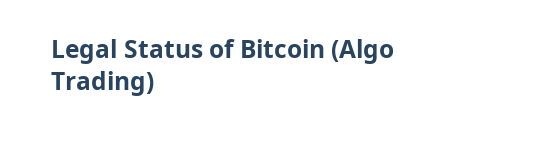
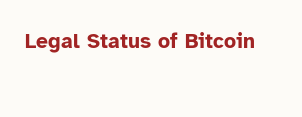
[331,39,395,64] [51,71,154,96] (Algo Trading) -> (255, 40) none

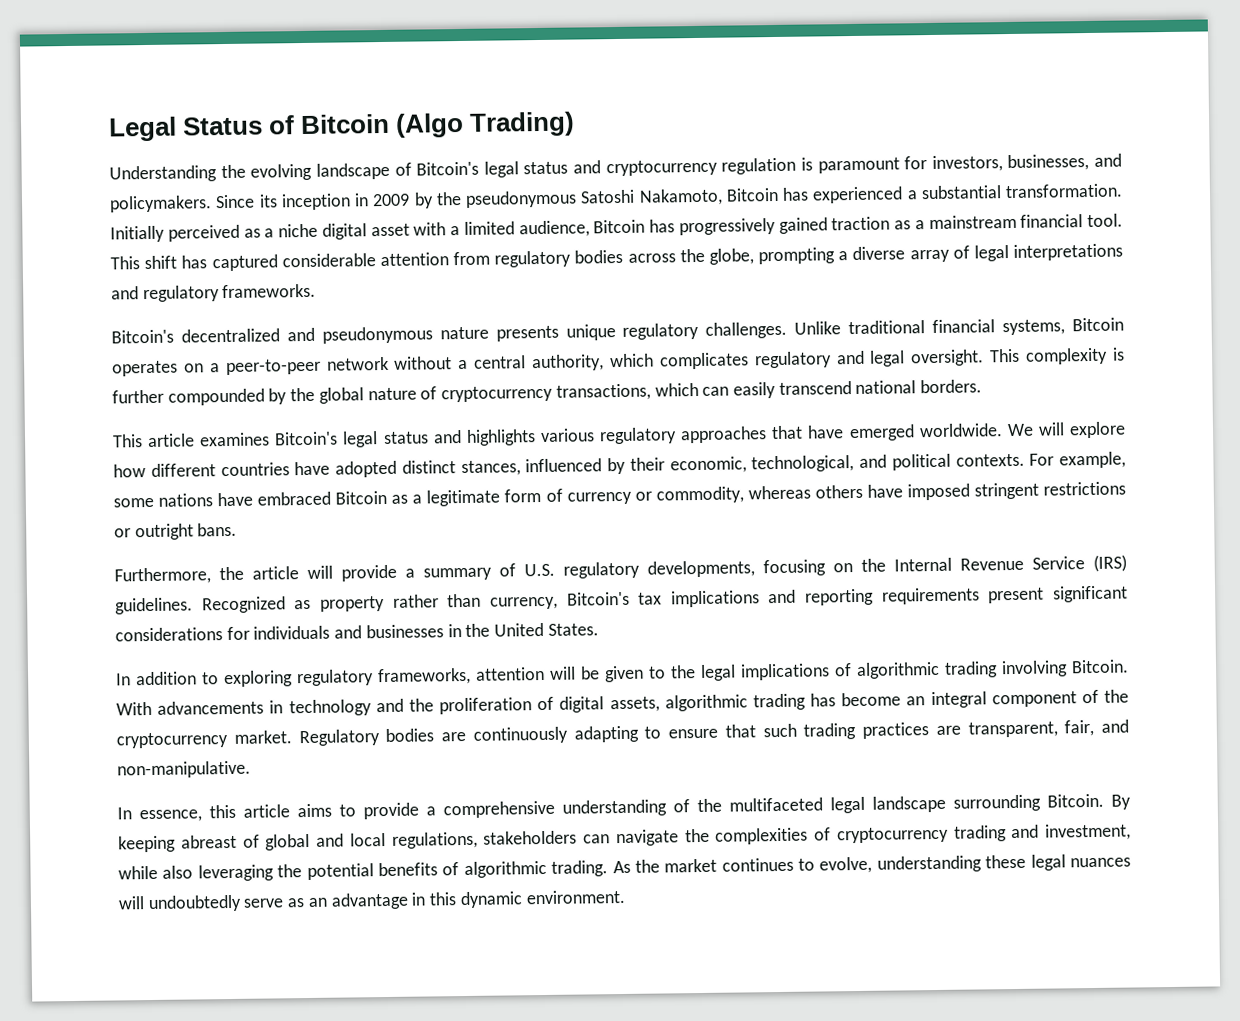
(255, 40) none -> [395,111,576,138] [109,153,1122,183] [109,183,1123,213] [110,213,1123,243] [110,243,1123,272] [111,283,317,303] [111,317,1124,344] [112,347,1125,377] [112,379,983,406] [112,421,1126,448] [113,451,1126,478] [113,481,1126,508] [114,522,238,541] [114,554,1127,585] [115,585,1128,615] [115,622,599,642] [116,659,1129,688] [116,689,1129,717] [116,719,1129,749] [117,760,251,779] [117,793,1131,823] [118,823,1131,853] [118,854,1132,882] [118,889,626,913] (Algo Trading) // Understanding the evolving landscape of Bitcoin's legal status and cryptocurrency regulation is paramount for investors, businesses, and policymakers. Since its inception in 2009 by the pseudonymous Satoshi Nakamoto, Bitcoin has experienced a substantial transformation. Initially perceived as a niche digital asset with a limited audience, Bitcoin has progressively gained traction as a mainstream financial tool. This shift has captured considerable attention from regulatory bodies across the globe, prompting a diverse array of legal interpretations and regulatory frameworks. // Bitcoin's decentralized and pseudonymous nature presents unique regulatory challenges. Unlike traditional financial systems, Bitcoin operates on a peer-to-peer network without a central authority, which complicates regulatory and legal oversight. This complexity is further compounded by the global nature of cryptocurrency transactions, which can easily transcend national borders. // This article examines Bitcoin's legal status and highlights various regulatory approaches that have emerged worldwide. We will explore how different countries have adopted distinct stances, influenced by their economic, technological, and political contexts. For example, some nations have embraced Bitcoin as a legitimate form of currency or commodity, whereas others have imposed stringent restrictions or outright bans. // Furthermore, the article will provide a summary of U.S. regulatory developments, focusing on the Internal Revenue Service (IRS) guidelines. Recognized as property rather than currency, Bitcoin's tax implications and reporting requirements present significant considerations for individuals and businesses in the United States. // In addition to exploring regulatory frameworks, attention will be given to the legal implications of algorithmic trading involving Bitcoin. With advancements in technology and the proliferation of digital assets, algorithmic trading has become an integral component of the cryptocurrency market. Regulatory bodies are continuously adapting to ensure that such trading practices are transparent, fair, and non-manipulative. // In essence, this article aims to provide a comprehensive understanding of the multifaceted legal landscape surrounding Bitcoin. By keeping abreast of global and local regulations, stakeholders can navigate the complexities of cryptocurrency trading and investment, while also leveraging the potential benefits of algorithmic trading. As the market continues to evolve, understanding these legal nuances will undoubtedly serve as an advantage in this dynamic environment.

